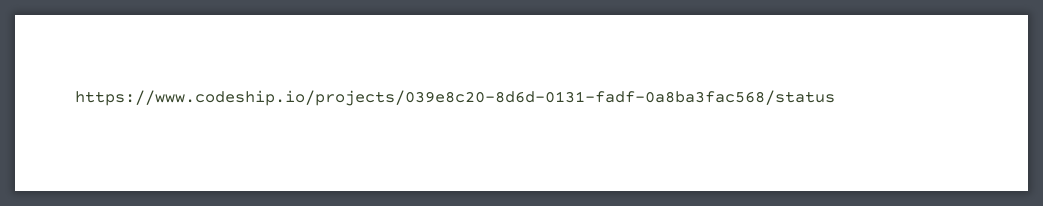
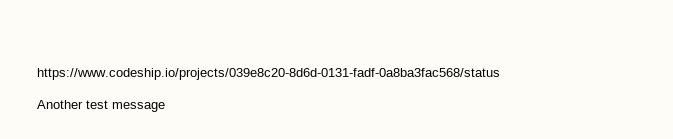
(835, 98) none -> [37,100,165,112] // Another test message

